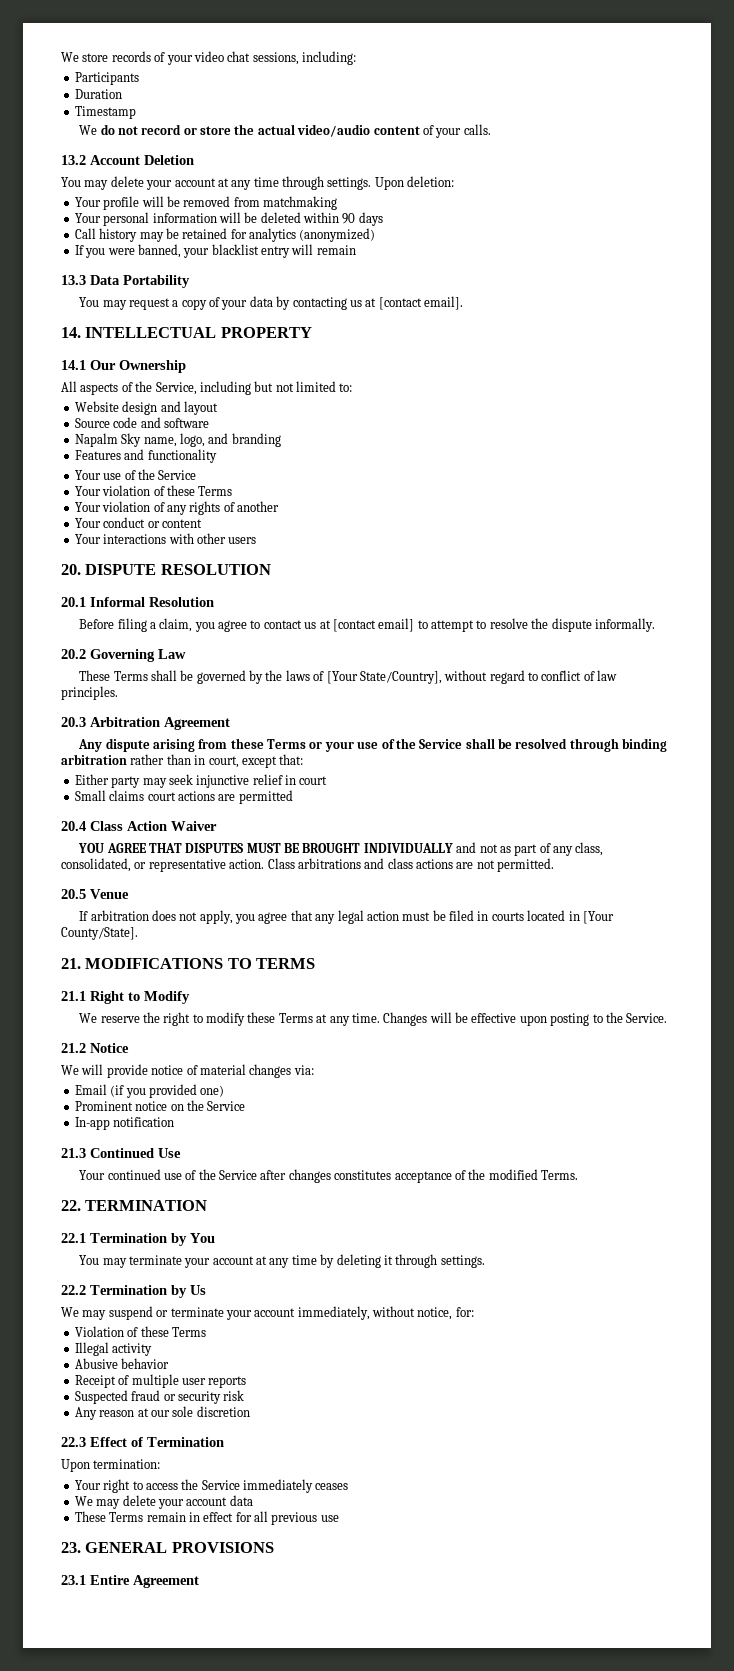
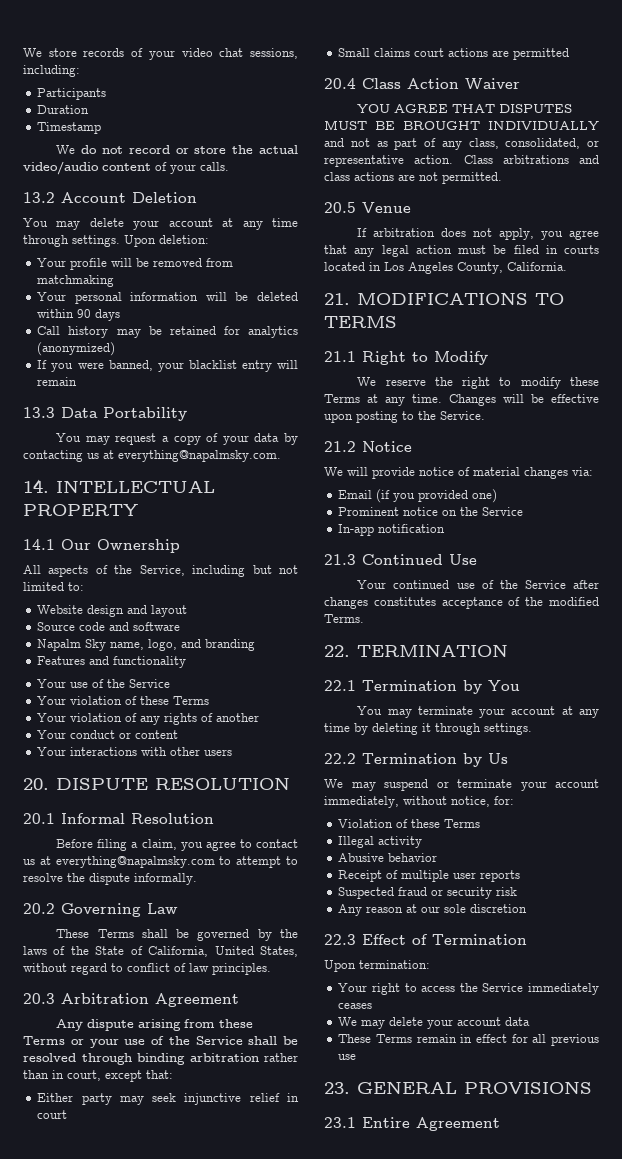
[378,296,464,310] [contact email]. -> [118,450,281,462] everything@napalmsky.com.
[332,618,415,632] [contact email] -> [55,856,215,868] everything@napalmsky.com
[326,671,442,684] [Your State/Country], -> [70,946,298,957] the State of California, United States,
[582,911,614,924] [61,927,138,940] [Your County/State]. -> [384,262,567,274] Los Angeles County, California.

